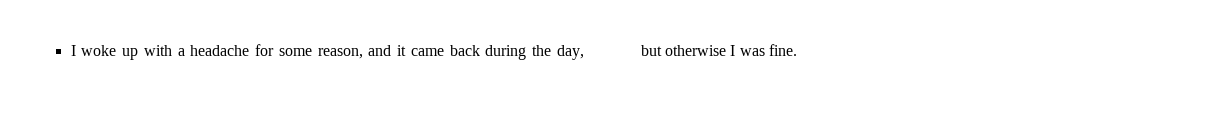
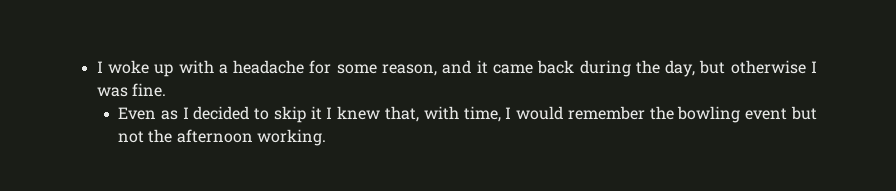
(797, 50) none -> [118,106,817,123] [118,129,326,146] // Even as I decided to skip it I knew that, with time, I would remember the bowling event but not the afternoon working.

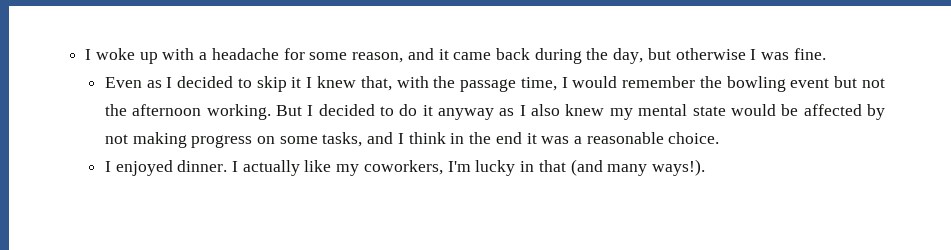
(459, 113) none -> [433,76,517,92] the passage
(326, 137) none -> [275,104,885,120] [104,132,720,148] [104,159,705,176] But I decided to do it anyway as I also knew my mental state would be affected by not making progress on some tasks, and I think in the end it was a reasonable choice. // I enjoyed dinner. I actually like my coworkers, I'm lucky in that (and many ways!).

